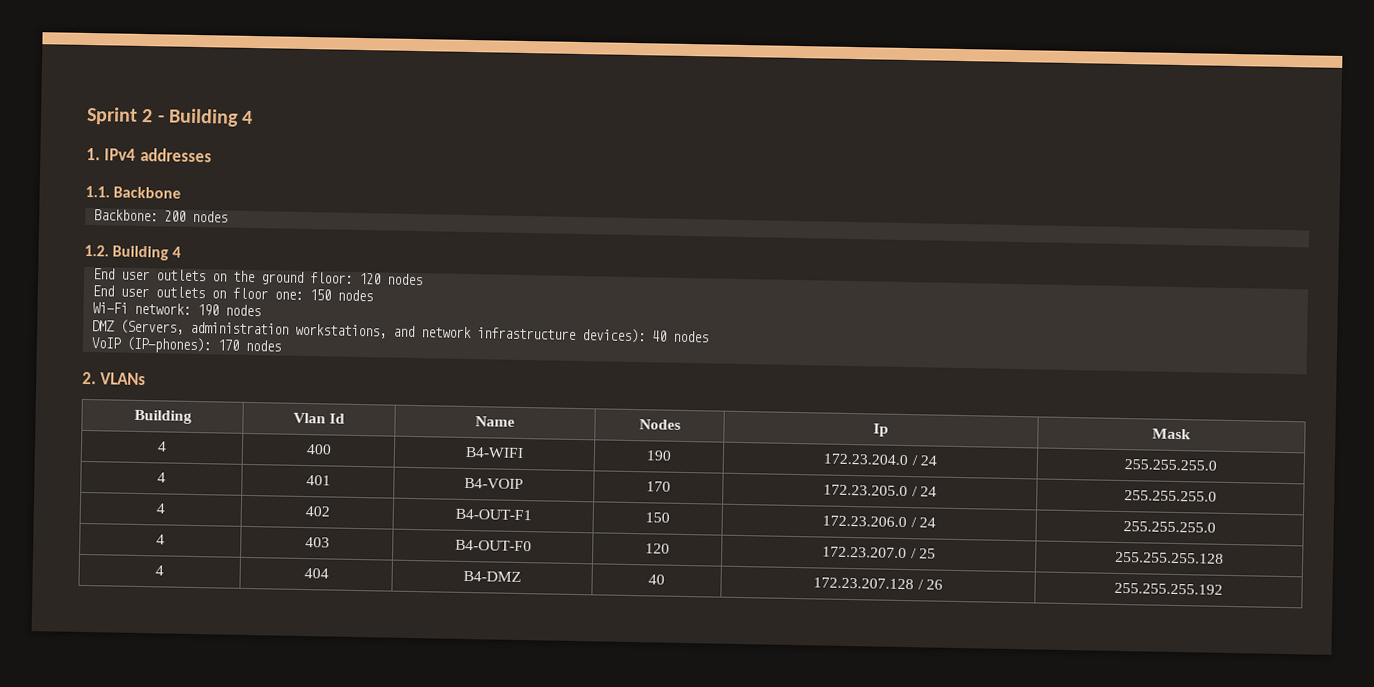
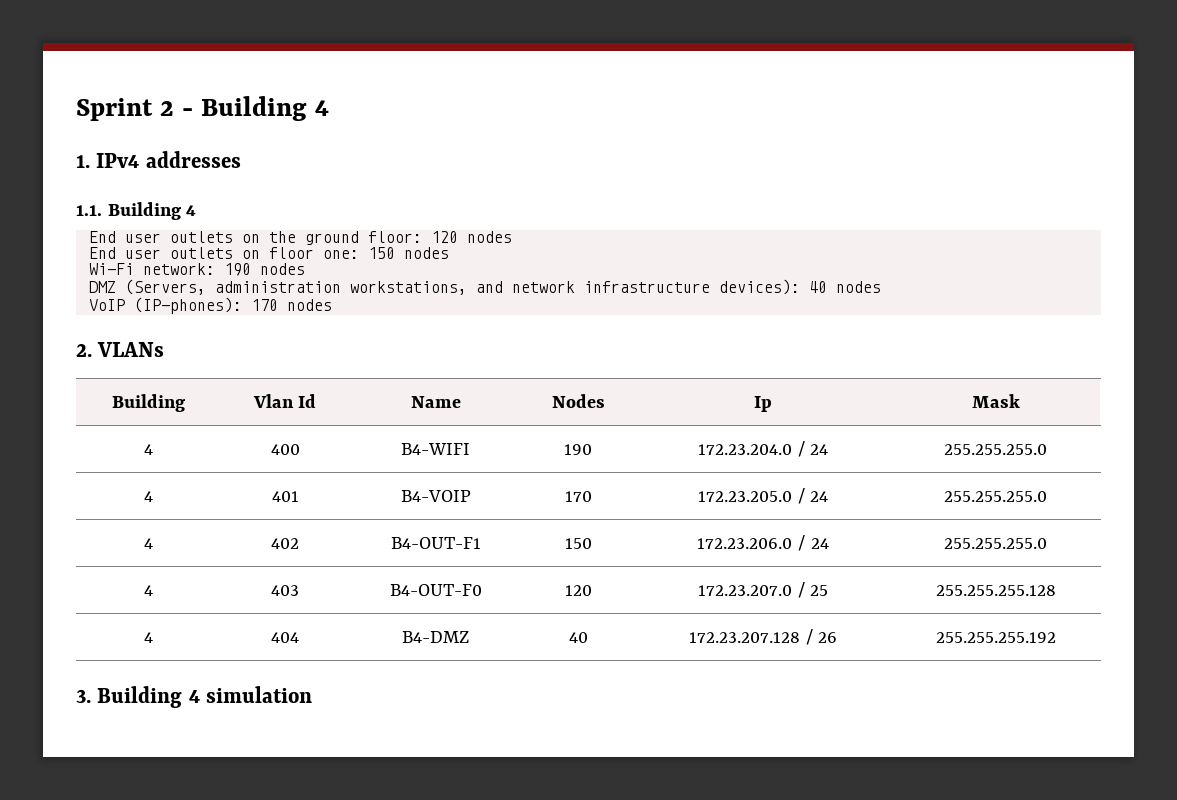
[113,186,182,199] [94,209,229,223] [84,244,109,257] Backbone // Backbone: 200 nodes // 1.2. -> (102, 210) none
(1223, 588) none -> [76,686,313,708] // 3. Building 4 simulation

